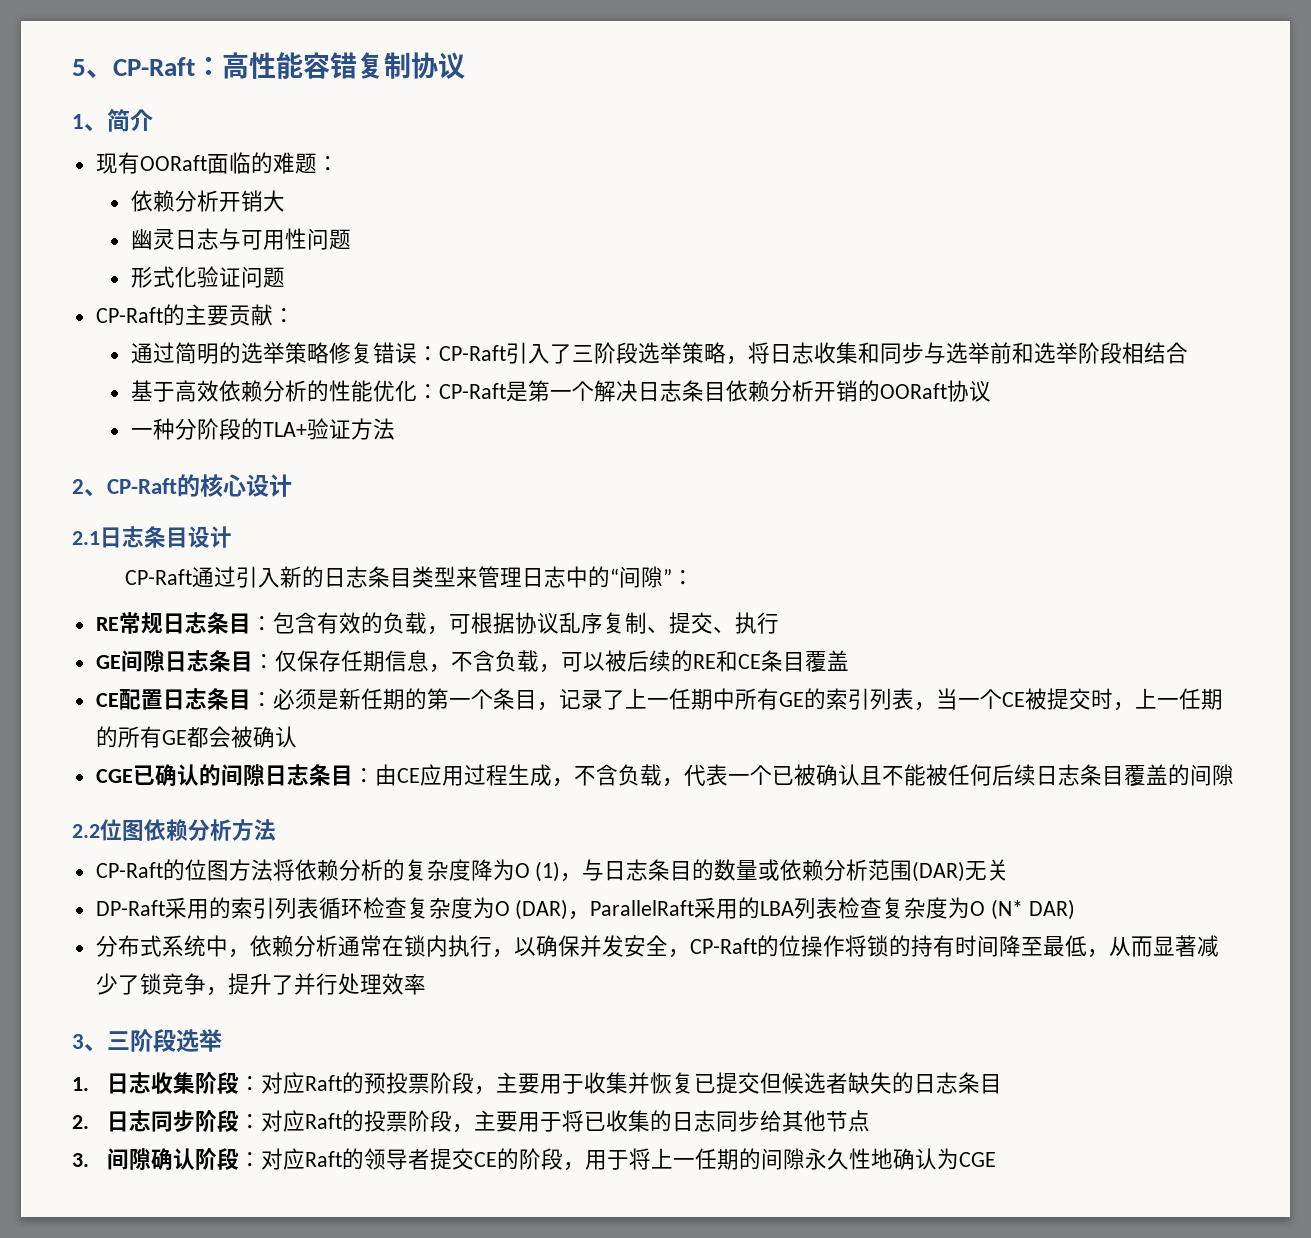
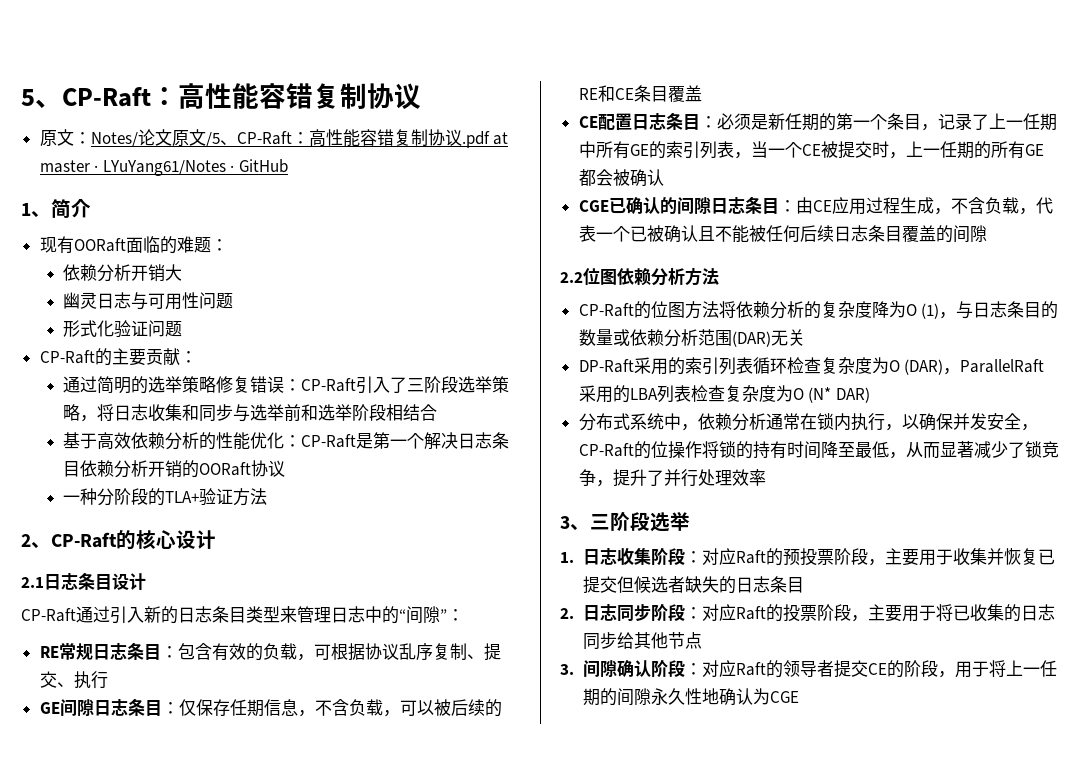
(465, 65) none -> [39,129,509,148] [39,159,289,176] // 原文：Notes/论文原文/5、CP-Raft：高性能容错复制协议.pdf at master · LYuYang61/Notes · GitHub

